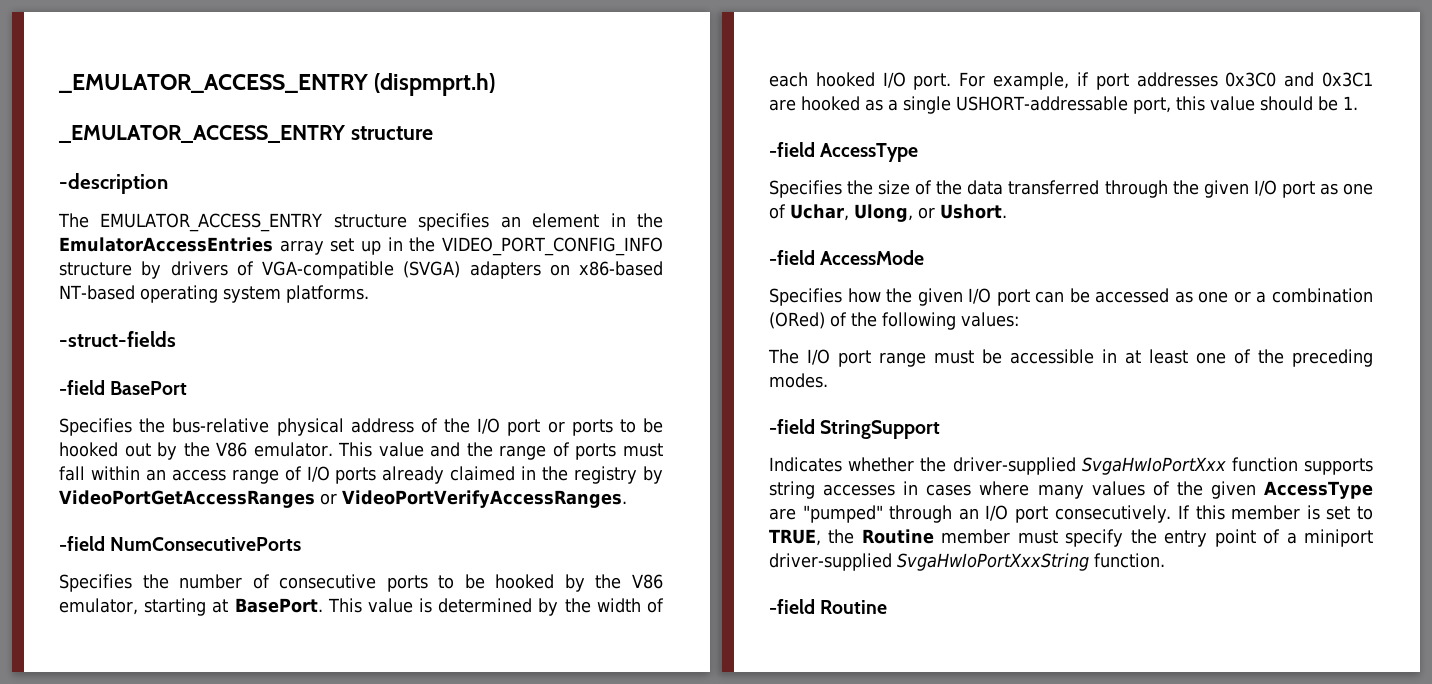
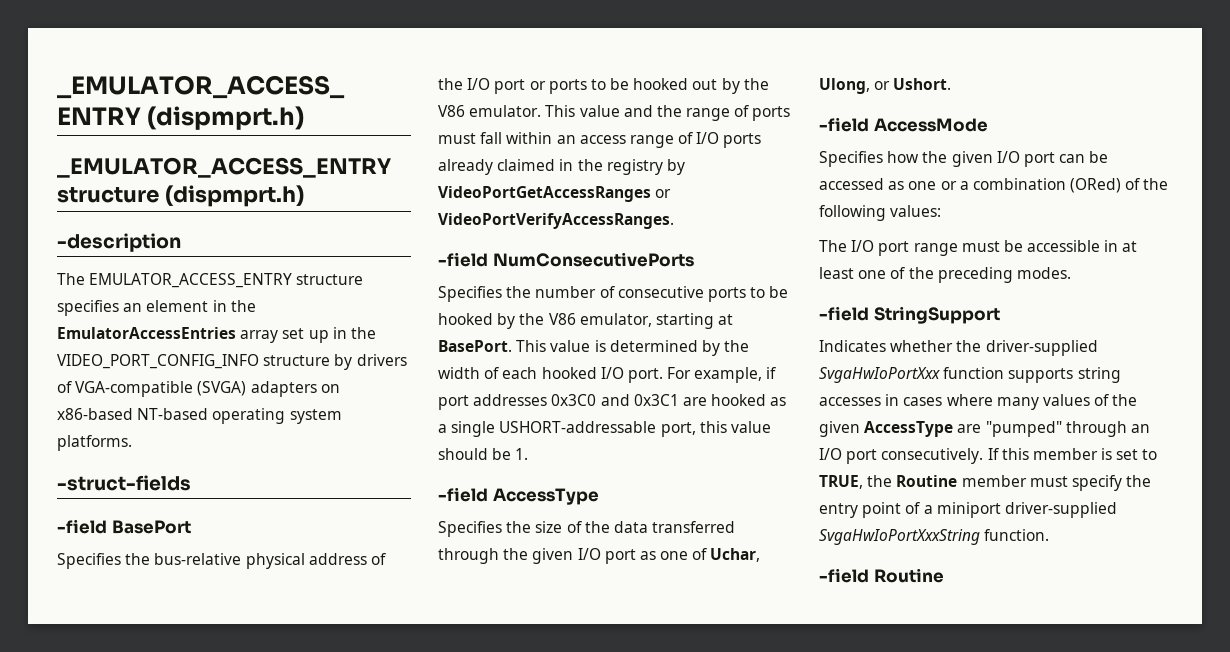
(433, 133) none -> [164,185,304,207] (dispmprt.h)

